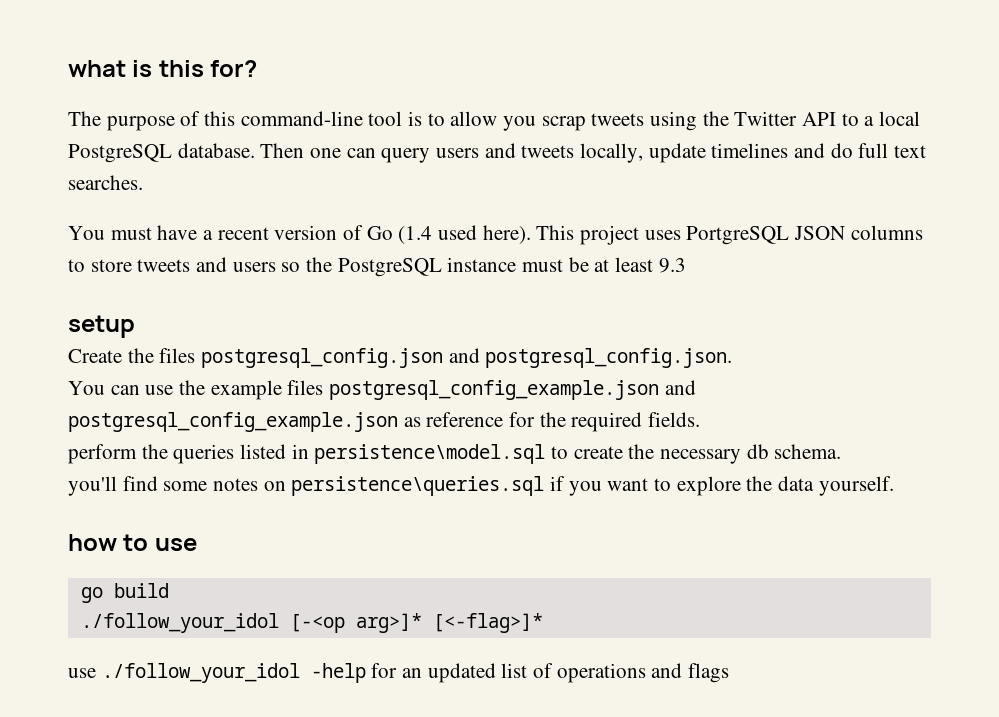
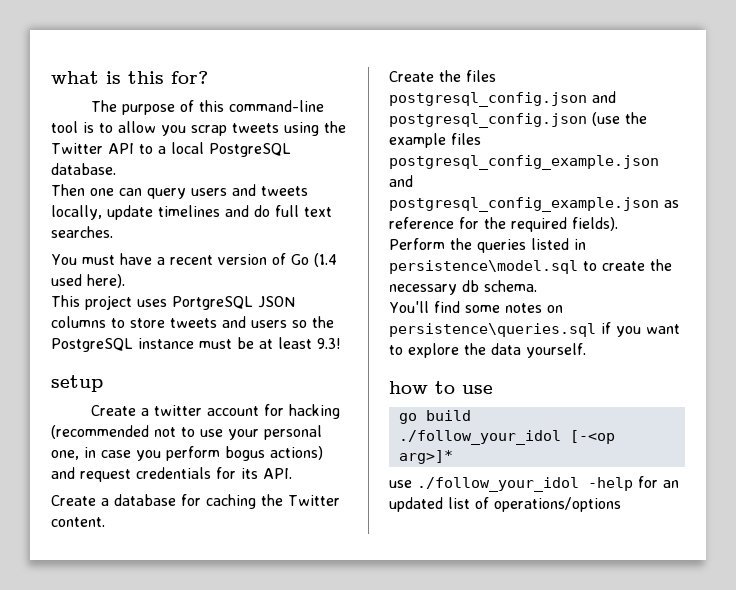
(255, 150) none -> (116, 169) //
(531, 234) none -> (125, 281) //
[658,258,686,273] 9.3 -> [317,338,341,349] 9.3!
(135, 326) none -> [90,404,340,419] [51,425,322,440] [51,446,323,461] [51,467,292,482] [51,494,340,509] [51,517,105,527] // Create a twitter account for hacking (recommended not to use your personal one, in case you perform bogus actions) and request credentials for its API. // Create a database for caching the Twitter content.
[485,348,733,368] [68,381,174,395] postgresql_config.json. // You can use -> [389,112,620,128] postgresql_config.json (use
[648,412,701,427] [68,444,137,464] fields. // perform -> [572,217,618,231] [389,238,445,250] fields). // Perform
[68,476,117,496] you'll -> [389,301,429,313] You'll
[432,613,543,633] [<-flag>]* -> (453, 457) none
[556,663,730,683] operations and flags -> [494,497,621,512] operations/options

